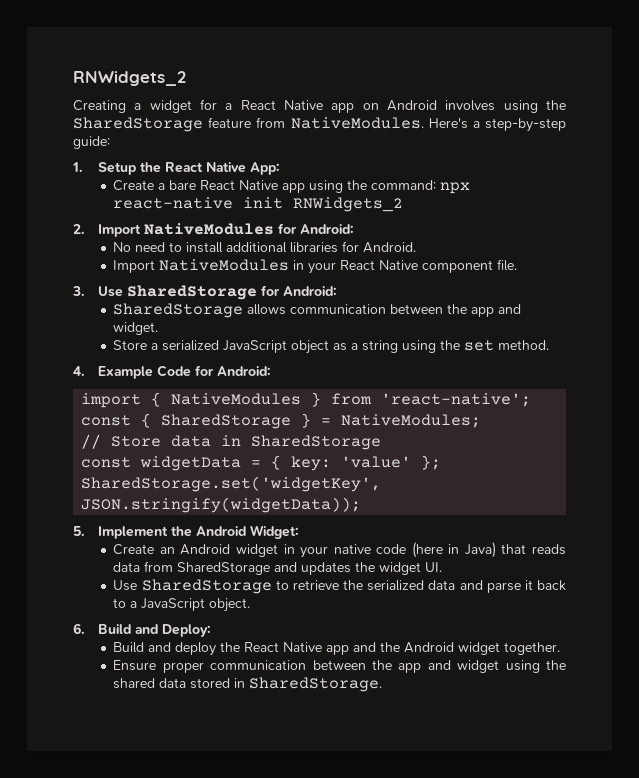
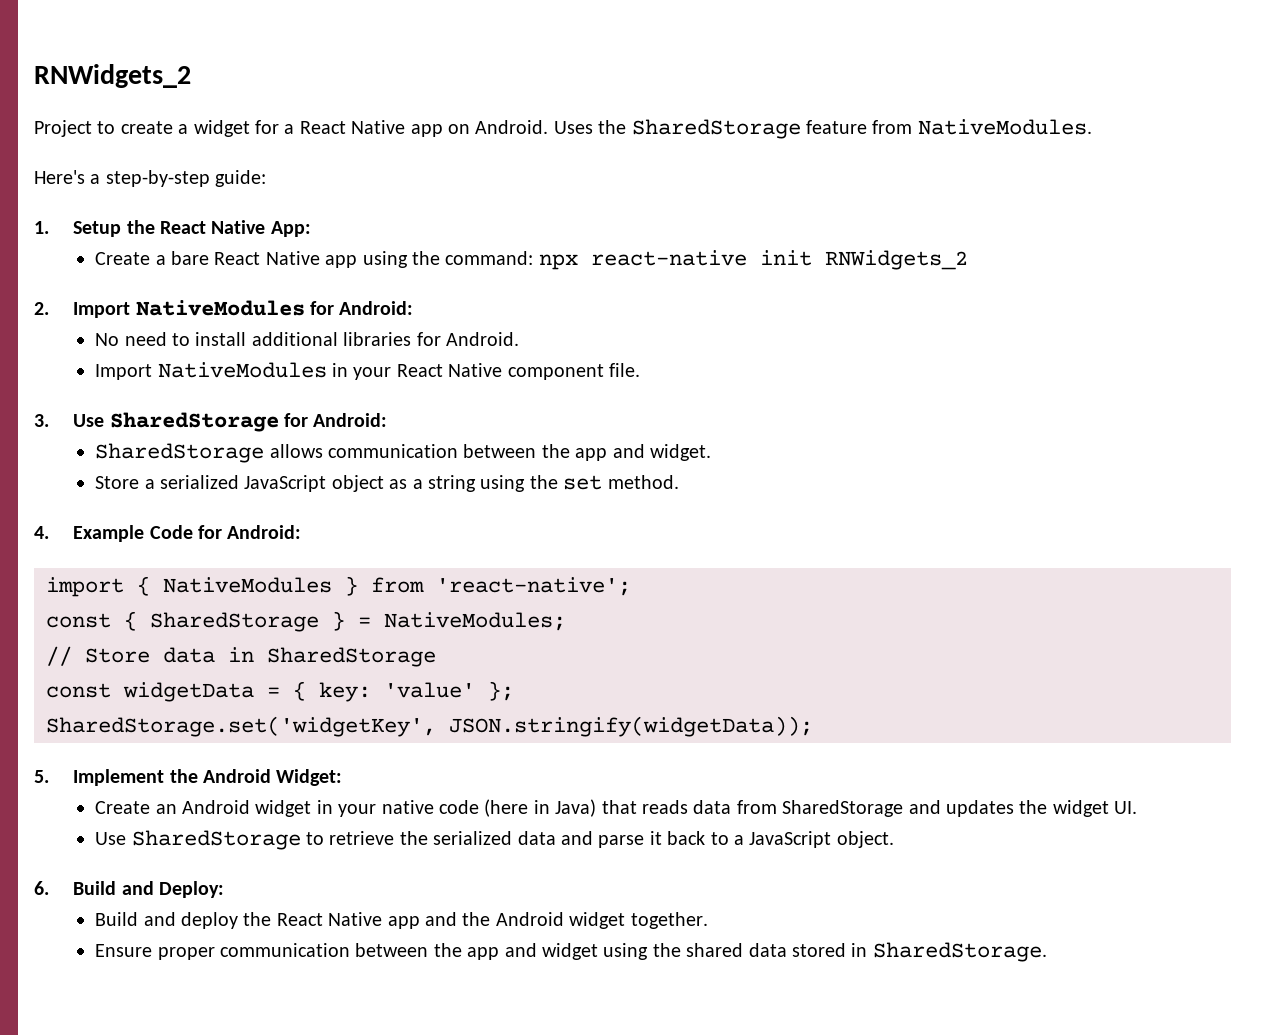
[73,71,186,86] [73,100,126,113] RNWidgets_2 // Creating -> [34,64,191,88] [34,120,173,137] RNWidgets_2 // Project to create
[387,100,538,113] Android involves using -> [475,120,593,134] Android. Uses
(424, 123) none -> (1092, 127) //

